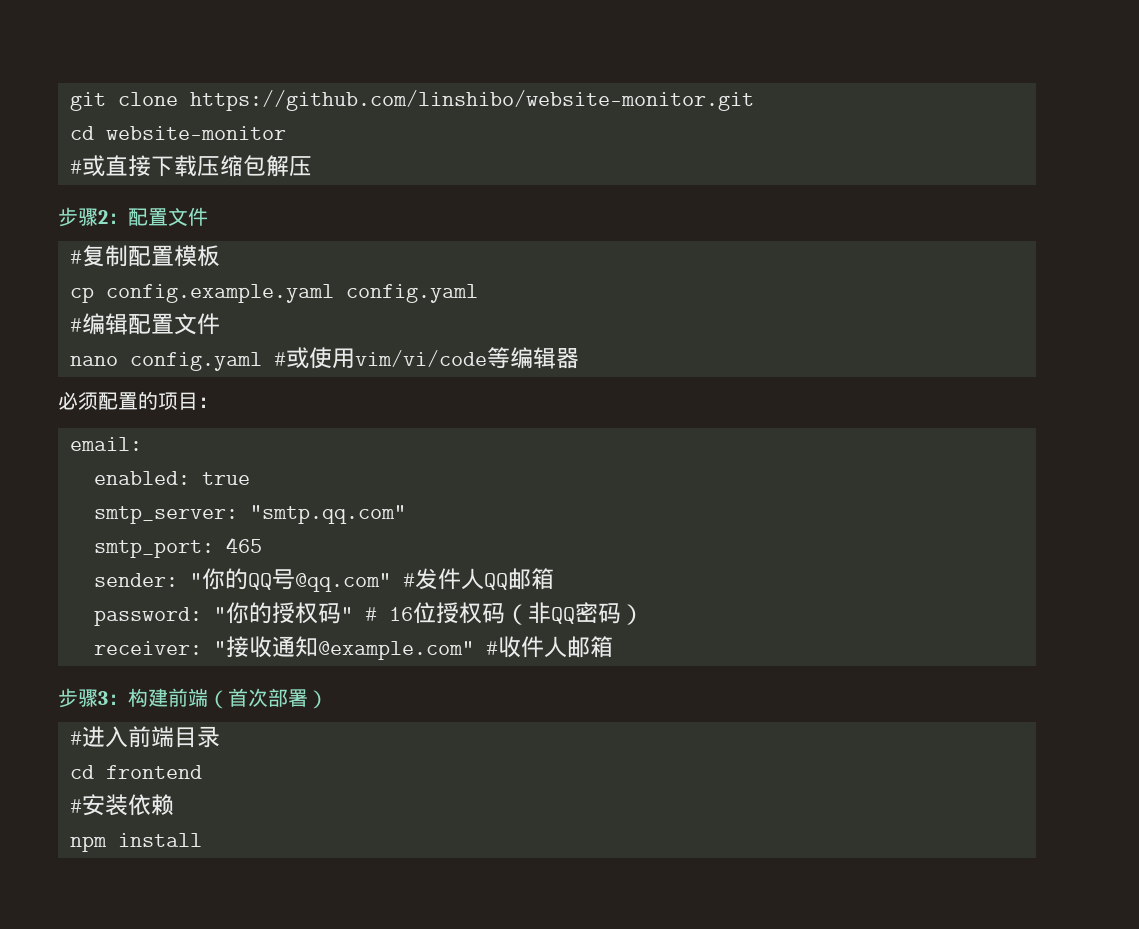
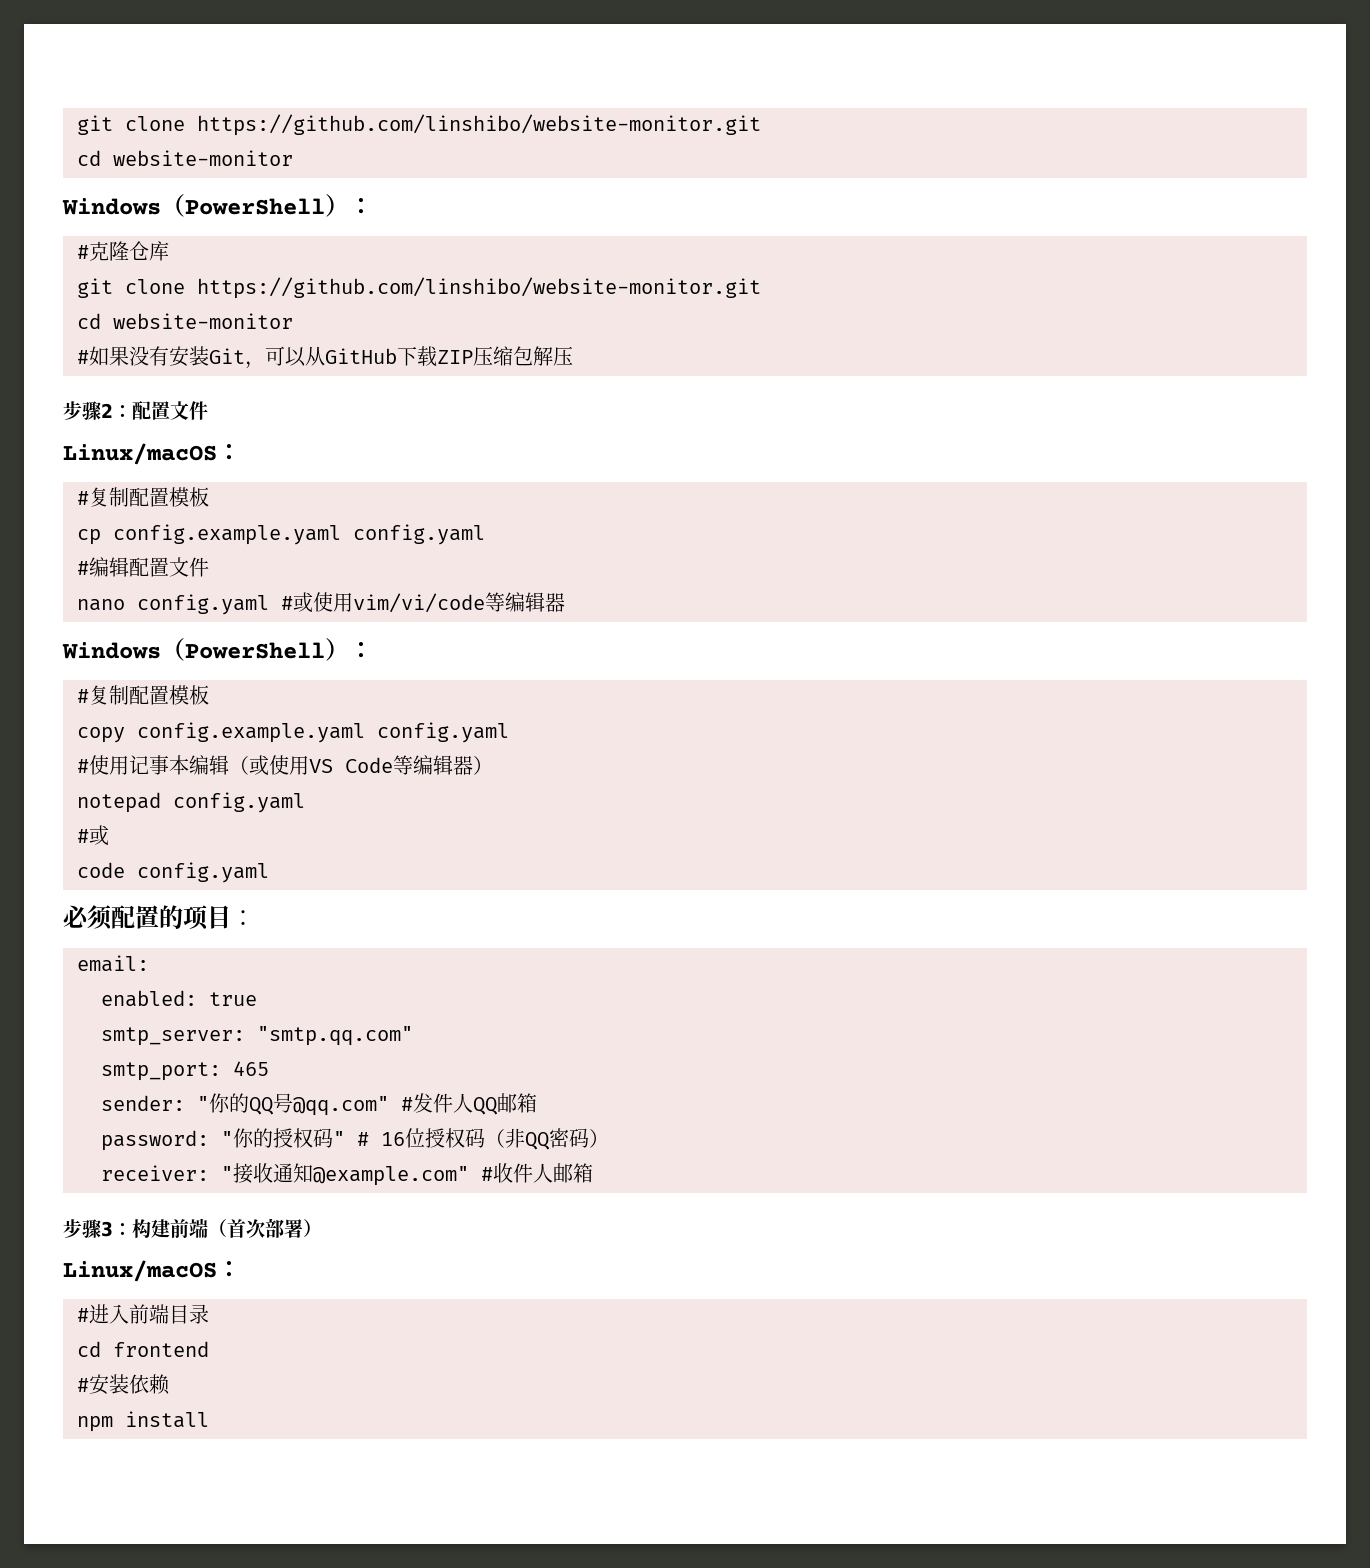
[70,90,754,111] [70,126,286,140] [70,155,197,177] git clone https://github.com/linshibo/website-monitor.git // cd website-monitor // #或直接下载 -> [77,114,762,136] [77,150,294,166] [62,194,373,217] [77,241,170,261] [77,277,762,299] [77,313,294,329] [77,346,474,369] git clone https://github.com/linshibo/website-monitor.git // cd website-monitor // Windows（PowerShell）： // #克隆仓库 // git clone https://github.com/linshibo/website-monitor.git // cd website-monitor // #如果没有安装Git，可以从GitHub下载ZIP
(208, 216) none -> [63,443,241,465] // Linux/macOS：
(579, 358) none -> [62,638,373,661] [77,685,210,705] [77,722,510,743] [77,755,494,776] [77,792,306,813] [77,825,110,846] [77,862,270,883] // Windows（PowerShell）： // #复制配置模板 // copy config.example.yaml config.yaml // #使用记事本编辑（或使用VS Code等编辑器） // notepad config.yaml // #或 // code config.yaml
(328, 699) none -> [63,1260,241,1282] // Linux/macOS：

